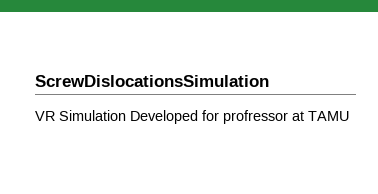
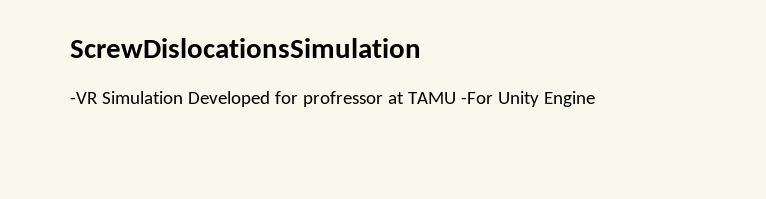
[35,111,55,121] VR -> [70,92,98,104] -VR
(349, 116) none -> [460,91,595,107] -For Unity Engine

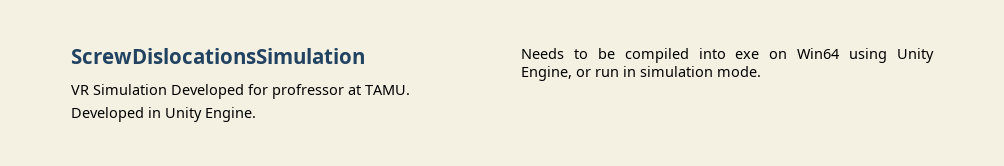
[70,92,98,104] -VR -> [71,85,89,95] VR
[407,91,595,107] TAMU -For Unity Engine -> [365,85,410,95] [71,107,256,122] [521,48,934,63] [521,66,761,81] TAMU. // Developed in Unity Engine. // Needs to be compiled into exe on Win64 using Unity Engine, or run in simulation mode.

